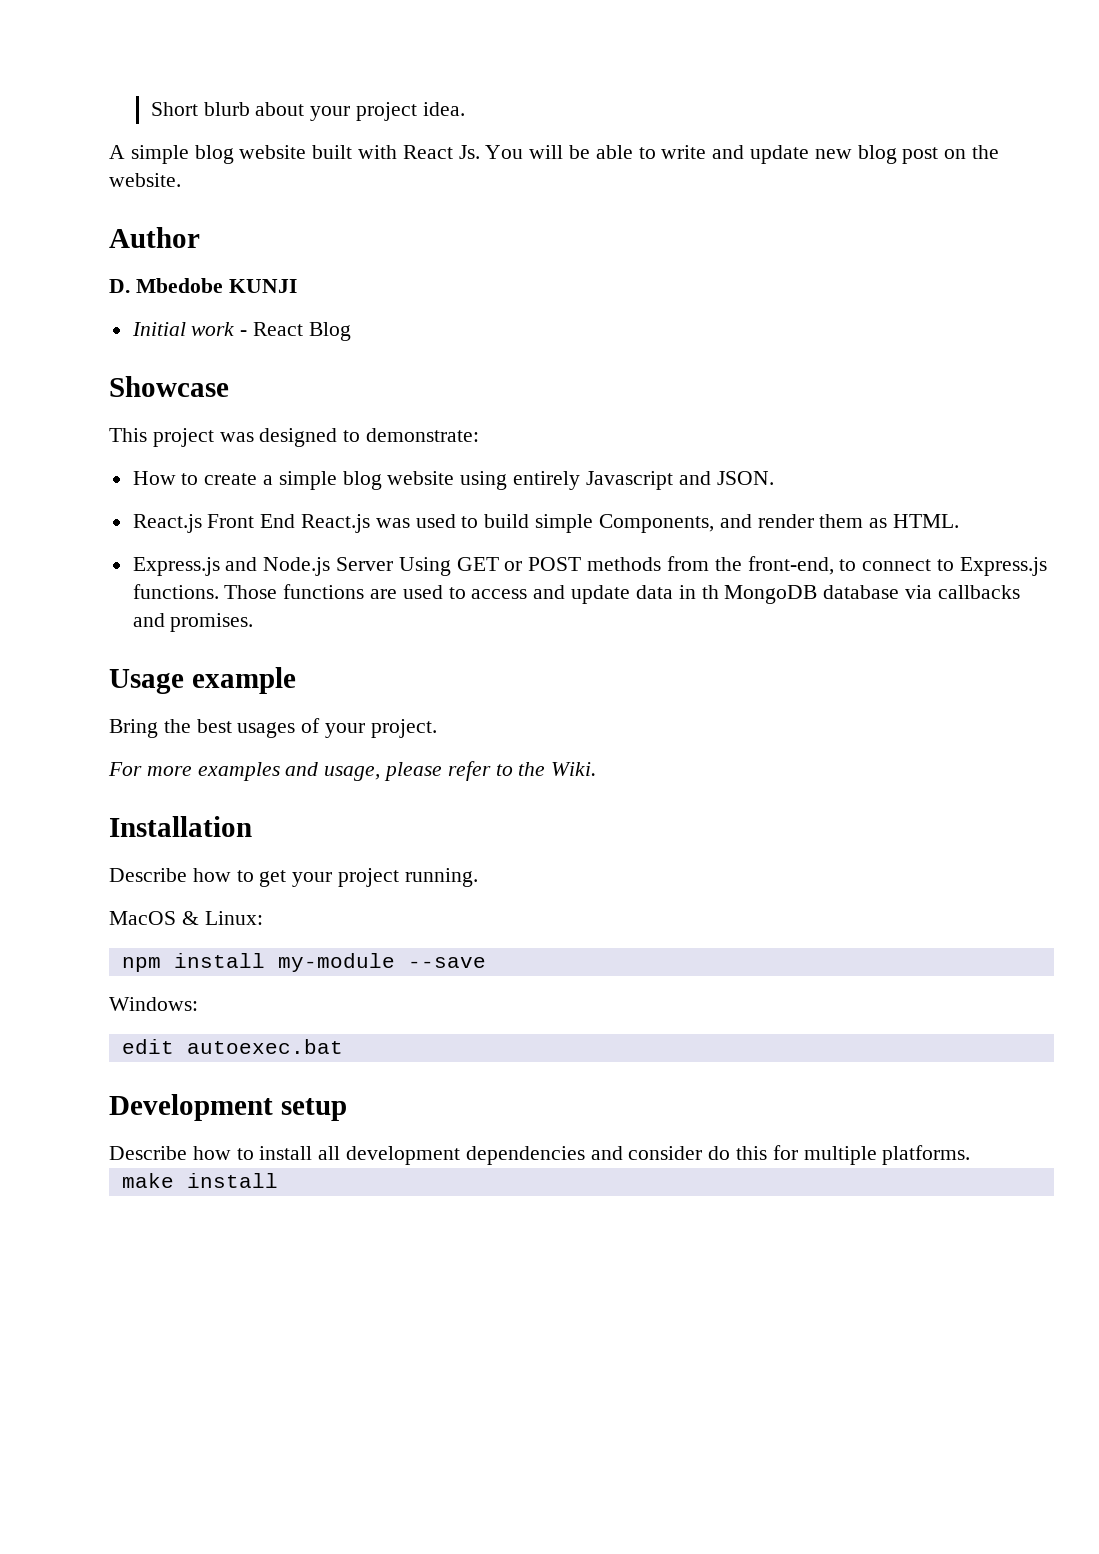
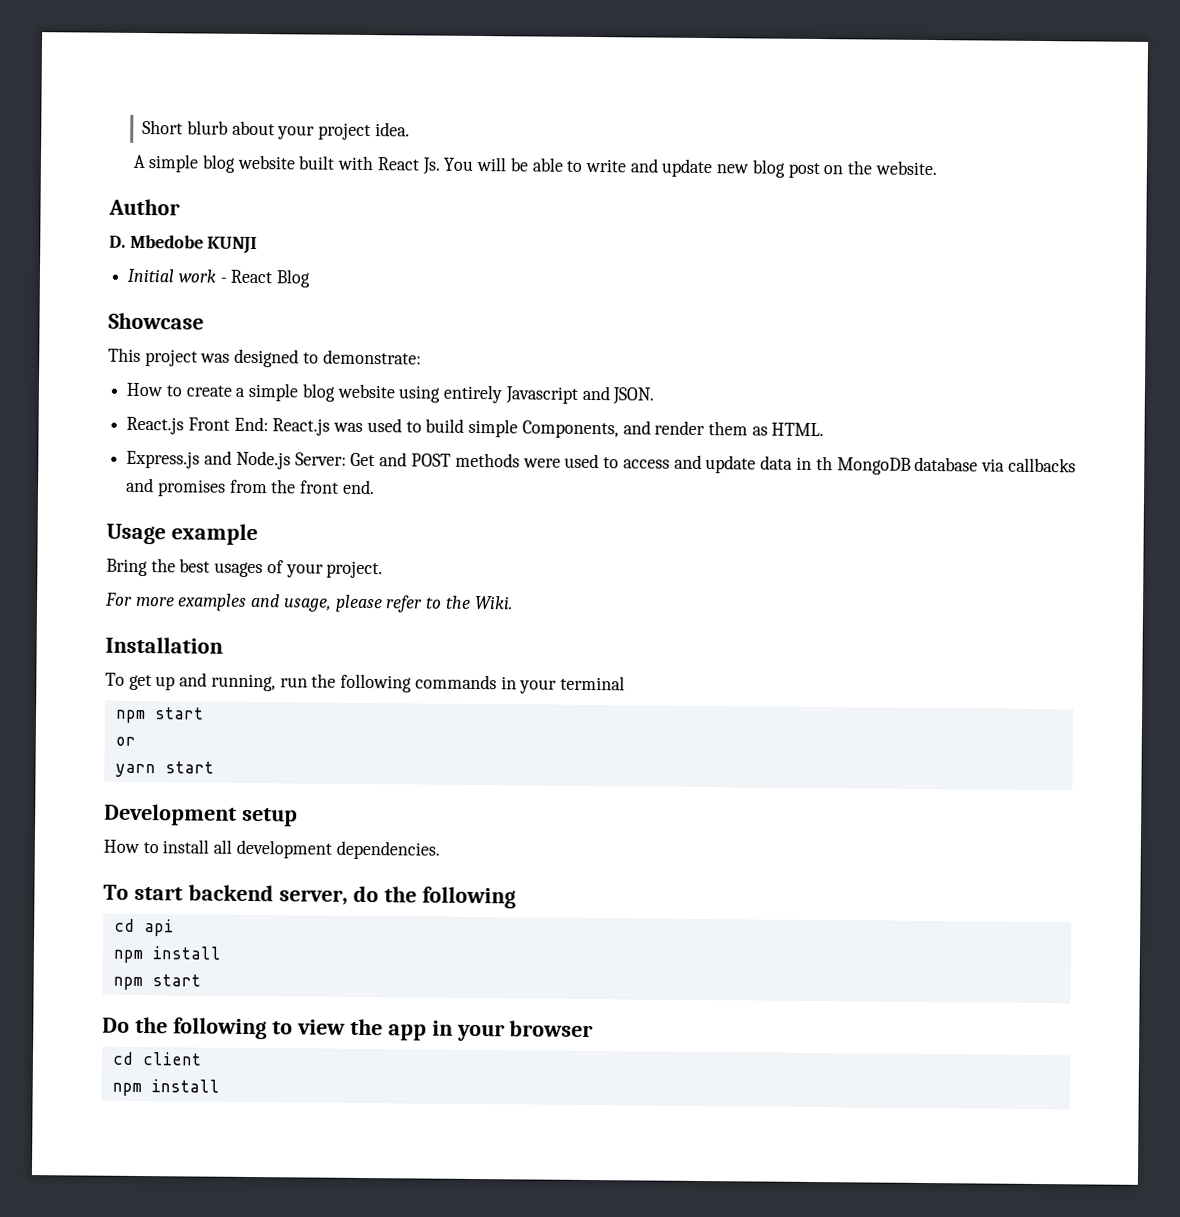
[260,514,296,528] End -> [233,416,269,432] End:
[336,556,1047,576] [132,584,398,599] Server Using GET or POST methods from the front-end, to connect to Express.js functions. Those functions are -> [294,452,561,468] Server: Get and POST methods were
[170,613,254,632] promises. -> [156,479,375,497] promises from the front end.
[109,868,478,887] [109,911,263,925] [121,953,486,972] [109,997,198,1011] [121,1039,343,1054] Describe how to get your project running. // MacOS & Linux: // npm install my-module --save // Windows: // edit autoexec.bat -> [105,672,625,694] [114,707,204,724] [114,736,136,746] [114,761,214,778] To get up and running, run the following commands in your terminal // npm start // or // yarn start
[109,1146,231,1160] Describe how -> [103,839,140,854] How
[465,1145,971,1165] [121,1173,174,1188] dependencies and consider do this for multiple platforms. // make -> [335,840,440,860] [103,884,516,909] [113,918,174,937] [112,946,221,964] [112,974,201,991] [102,1016,594,1042] [111,1051,202,1066] [111,1082,142,1097] dependencies. // To start backend server, do the following // cd api // npm install // npm start // Do the following to view the app in your browser // cd client // npm

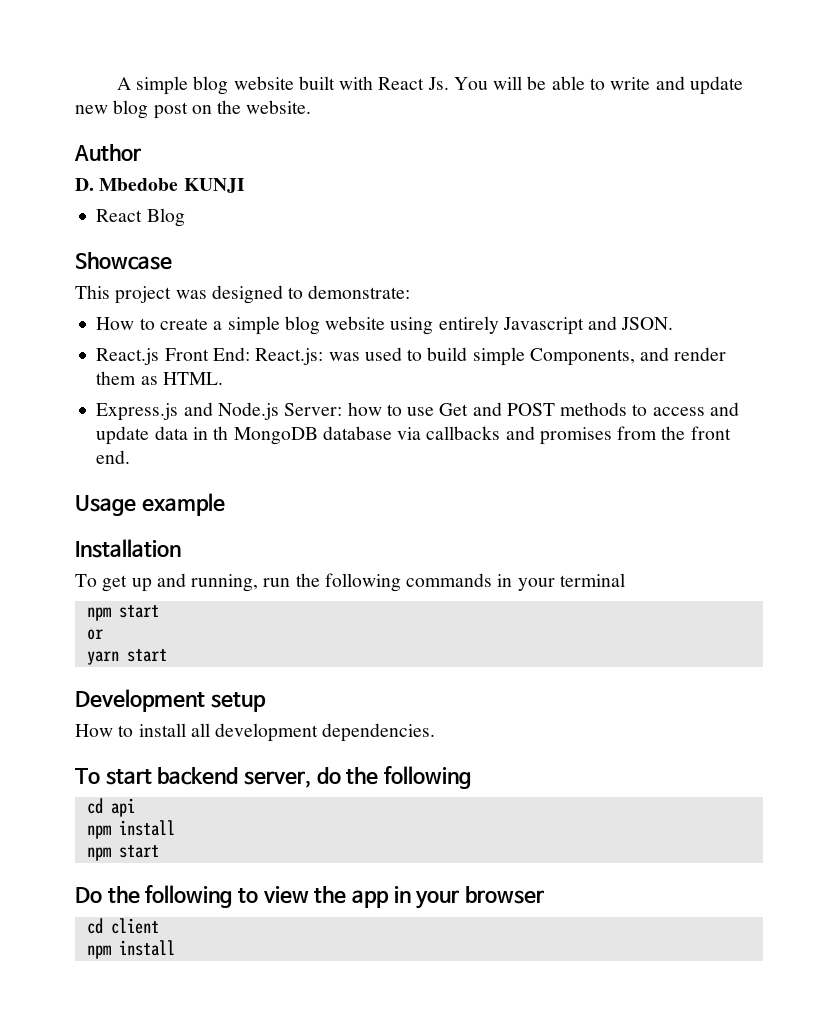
[142,119,410,141] Short blurb about your project idea. // -> (116, 83) none
[127,268,227,283] Initial work - -> (245, 185) none
[272,418,331,436] React.js -> [255,348,324,365] React.js:
(347, 459) none -> [347,402,435,416] how to use
[522,453,600,469] were used -> (628, 409) none
[106,558,384,579] [105,592,513,613] // Bring the best usages of your project. // For more examples and usage, please refer to the Wiki. -> (225, 504) none

